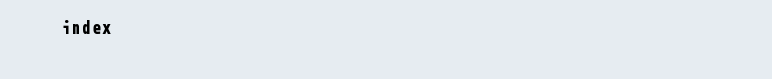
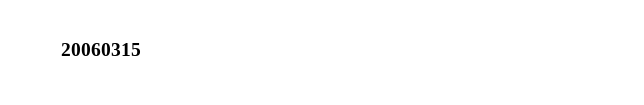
[61,20,111,34] index -> [61,43,141,56] 20060315

